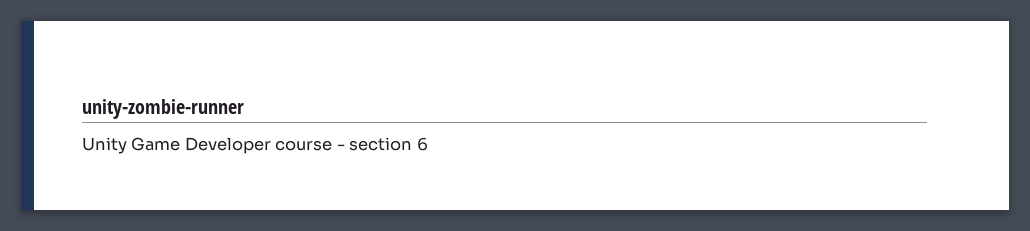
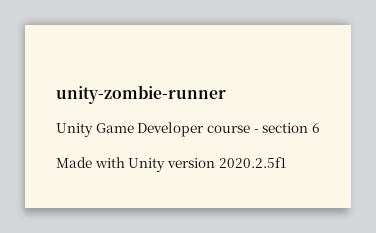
(428, 144) none -> [56,157,286,172] // Made with Unity version 2020.2.5f1

